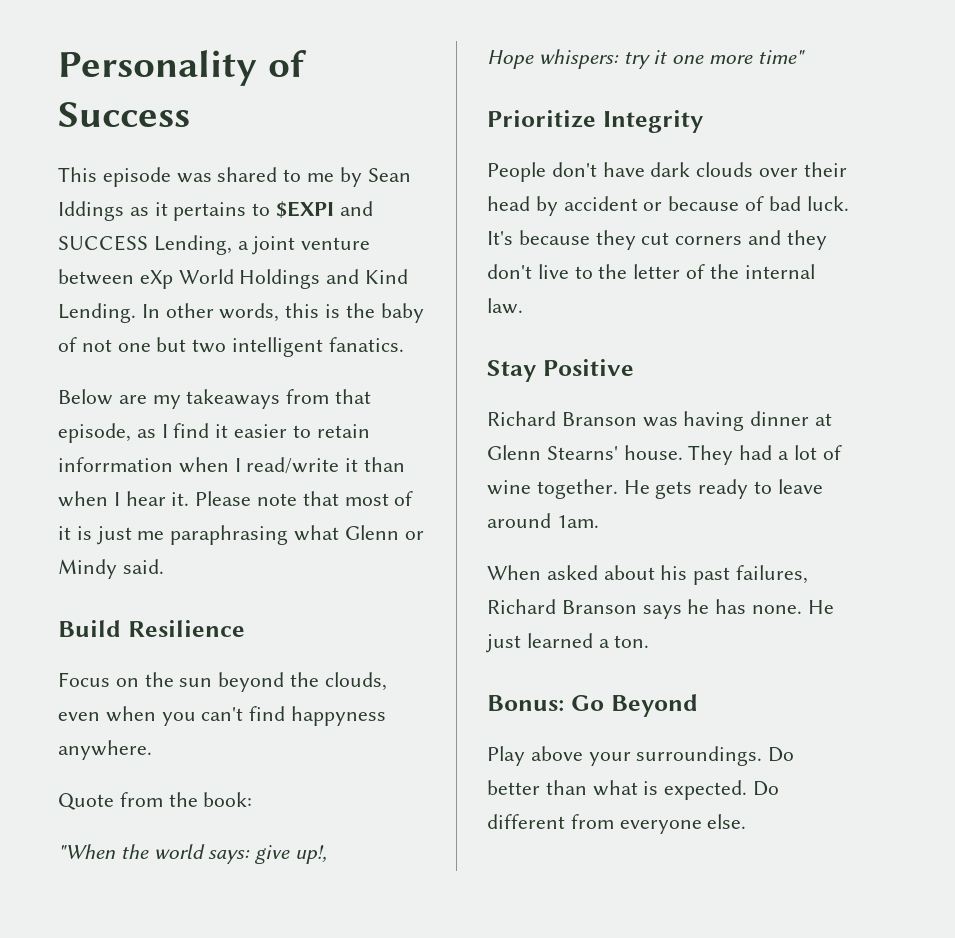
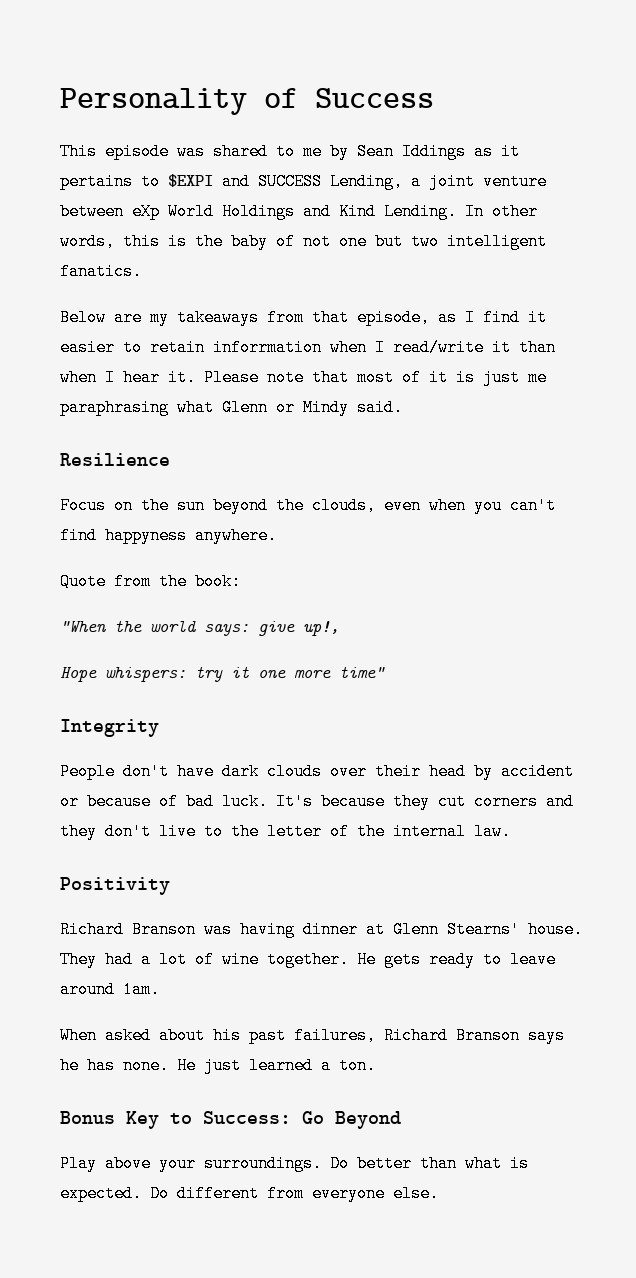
[58,620,121,637] Build -> (403, 407) none
[487,110,596,128] Prioritize -> (385, 672) none
[487,359,634,382] Stay Positive -> [60,877,170,895] Positivity
[487,695,564,711] Bonus: -> [60,1111,291,1129] Bonus Key to Success:

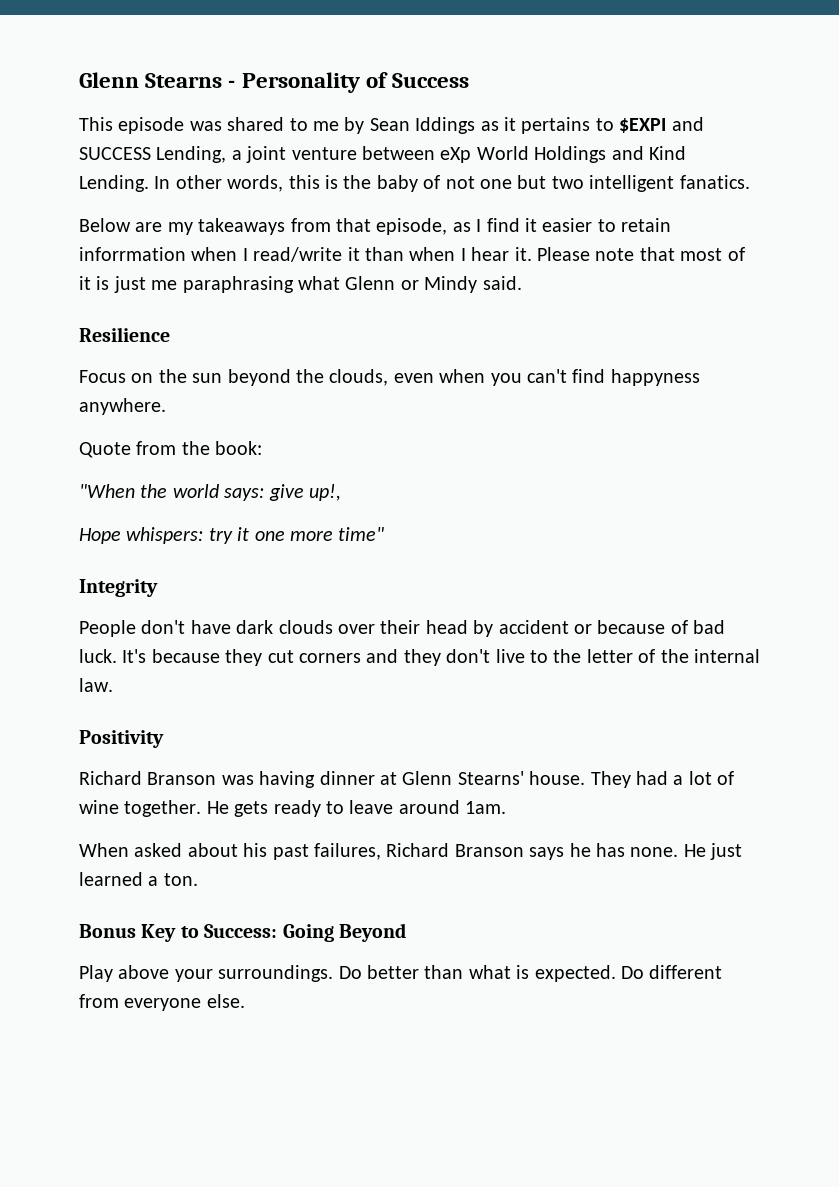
(60, 101) none -> [79,72,236,88] Glenn Stearns -
[302,1111,324,1124] Go -> [282,924,334,942] Going

